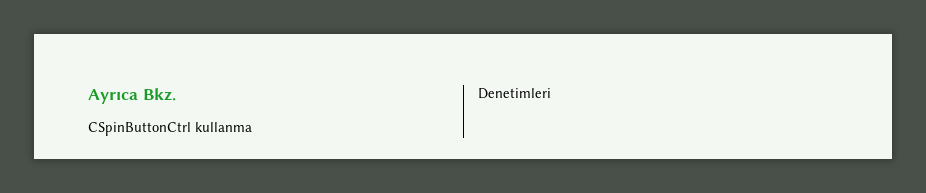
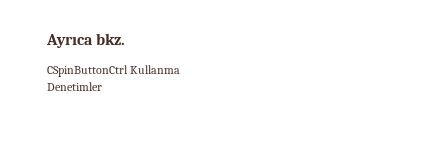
[142,88,176,101] Bkz. -> [96,33,126,45] bkz.
[195,122,252,132] [478,88,551,99] kullanma // Denetimleri -> [130,65,181,74] [47,82,102,91] Kullanma // Denetimler

